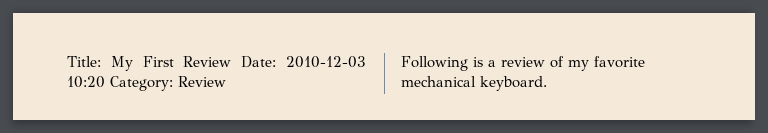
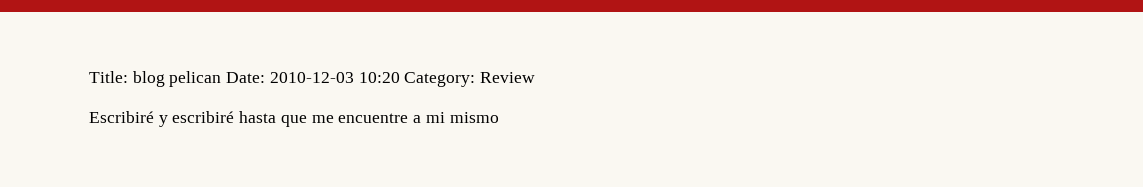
[110,56,232,71] My First Review -> [132,71,222,87] blog pelican
[401,56,645,71] [401,76,547,91] Following is a review of my favorite mechanical keyboard. -> [89,111,499,127] Escribiré y escribiré hasta que me encuentre a mi mismo

